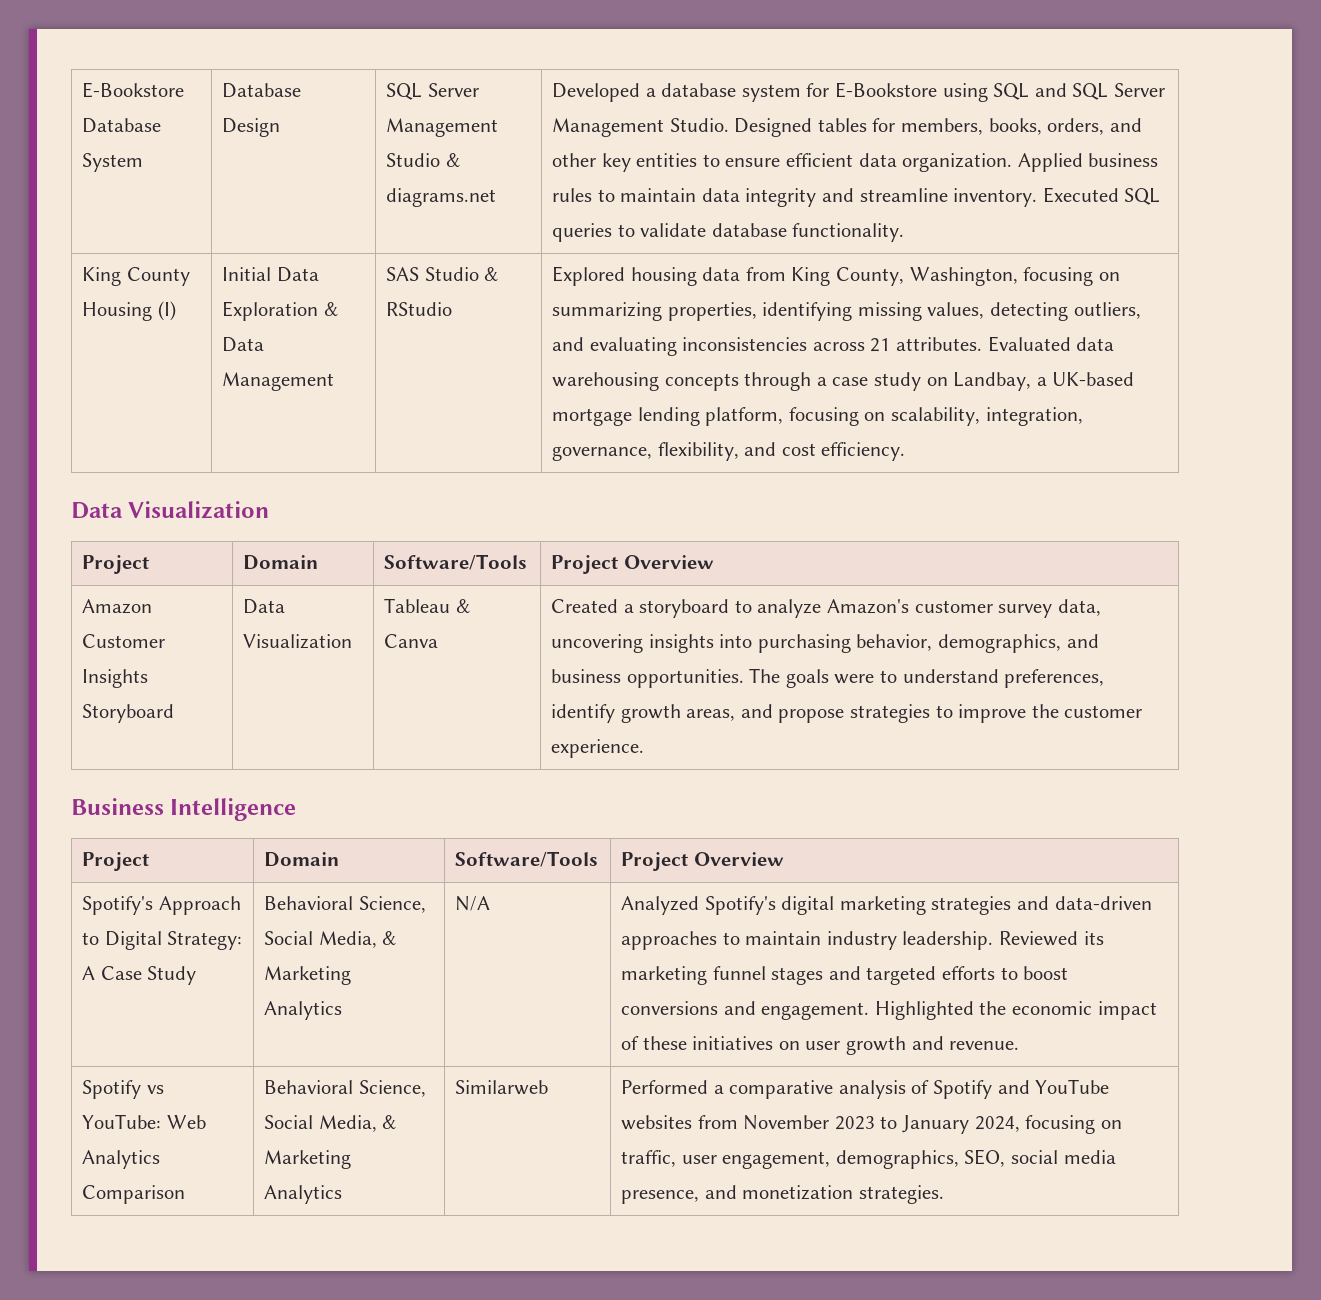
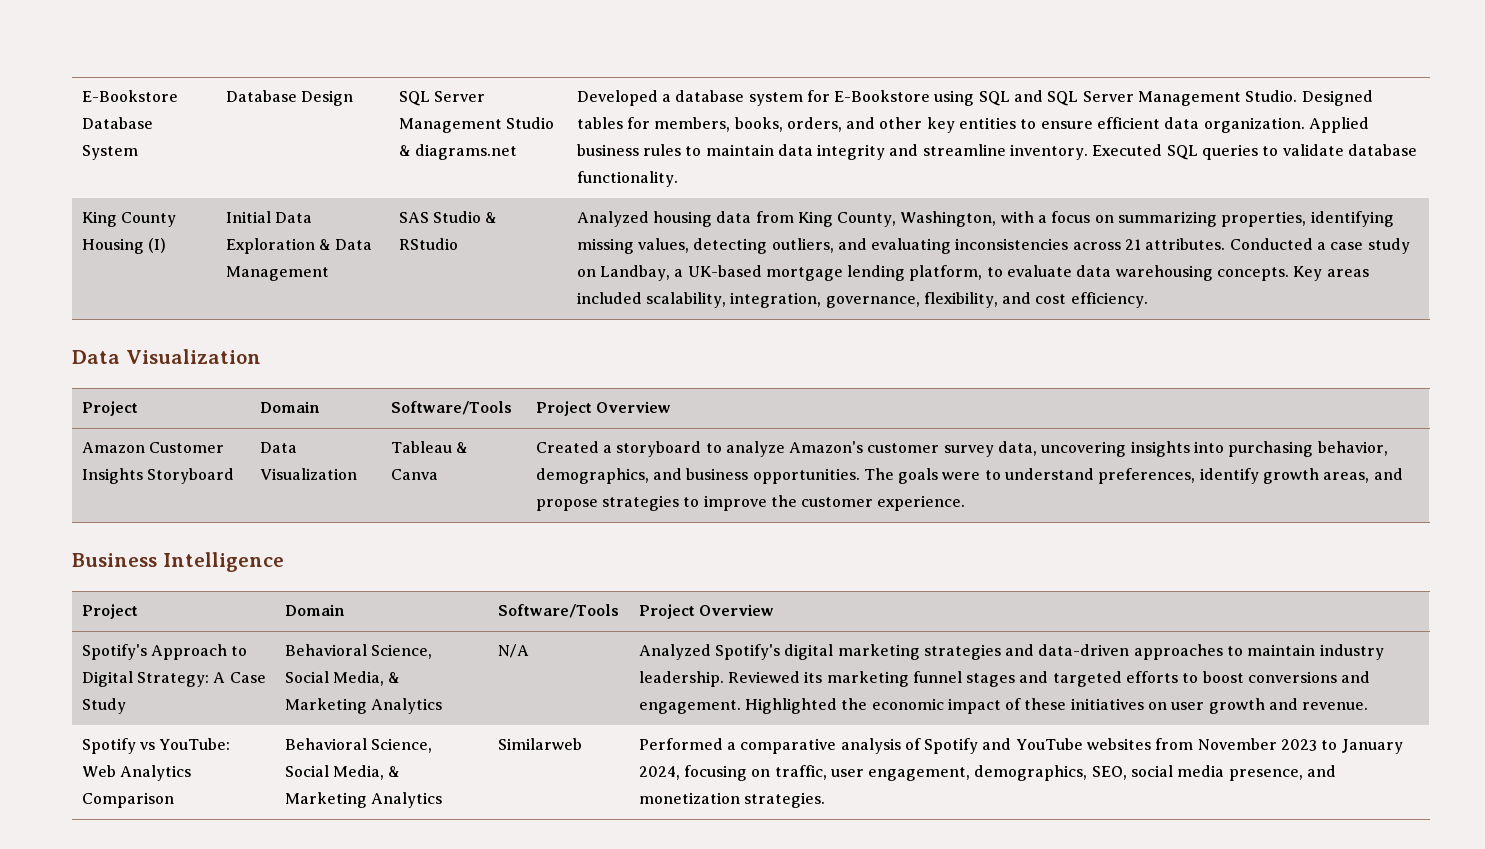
[552,266,626,286] Explored -> [576,211,649,227] Analyzed
[1023,267,1094,286] focusing -> [1000,211,1091,223] with a focus
[987,336,1115,352] [552,372,812,391] Evaluated data warehousing concepts through -> [1229,238,1313,250] Conducted
[788,407,886,426] focusing on -> [986,265,1369,281] [576,292,642,304] to evaluate data warehousing concepts. Key areas included

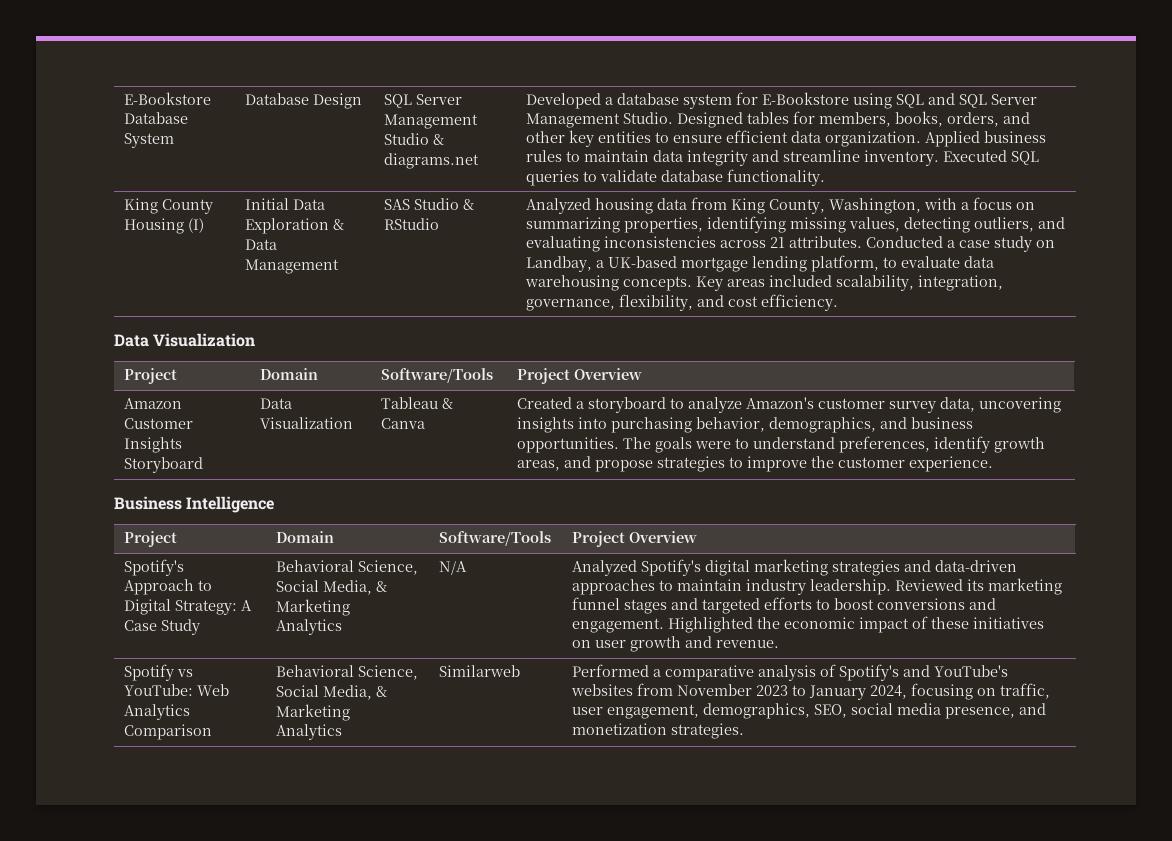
[924,738,1083,754] Spotify and YouTube -> [839,664,1009,681] Spotify's and YouTube's

